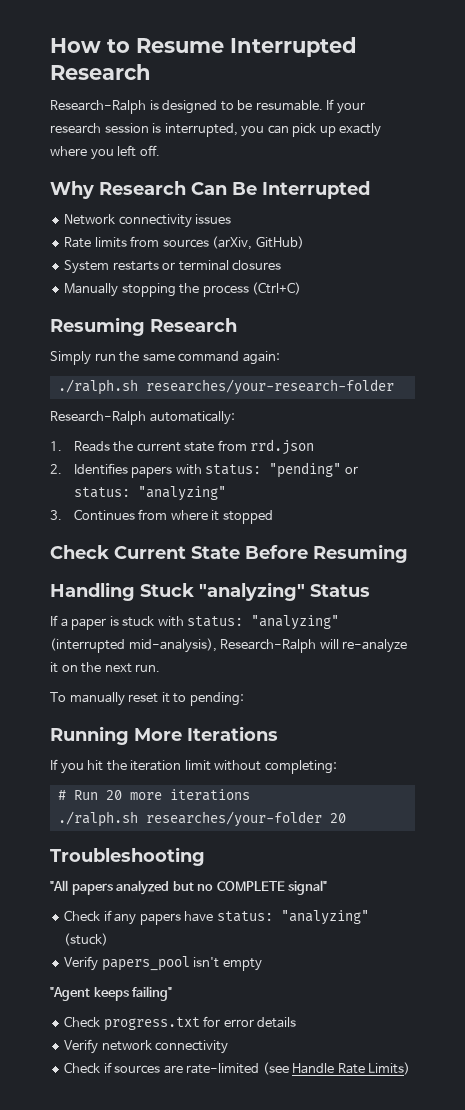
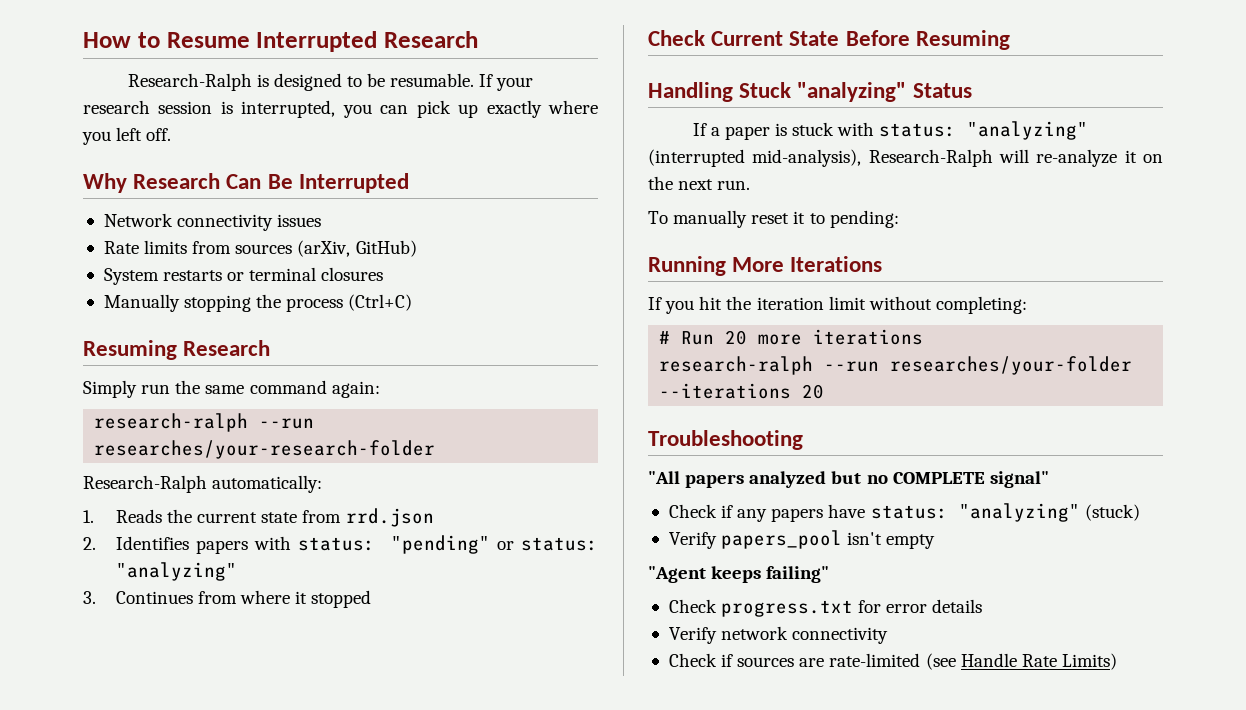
[57,379,138,395] ./ralph.sh -> [94,413,315,432] research-ralph --run
[57,811,322,827] ./ralph.sh researches/your-folder -> [659,356,1133,375] [659,383,792,399] research-ralph --run researches/your-folder --iterations

